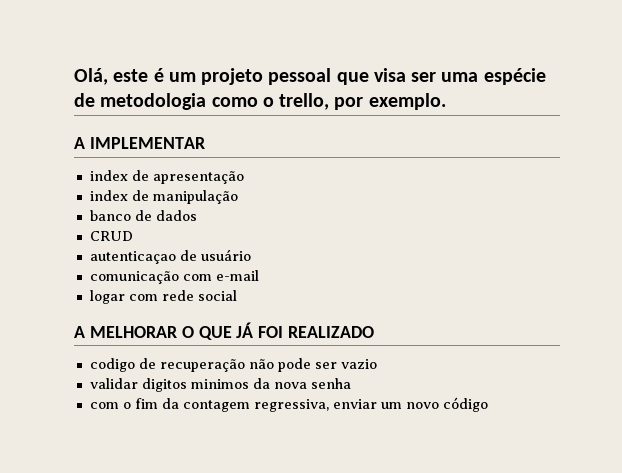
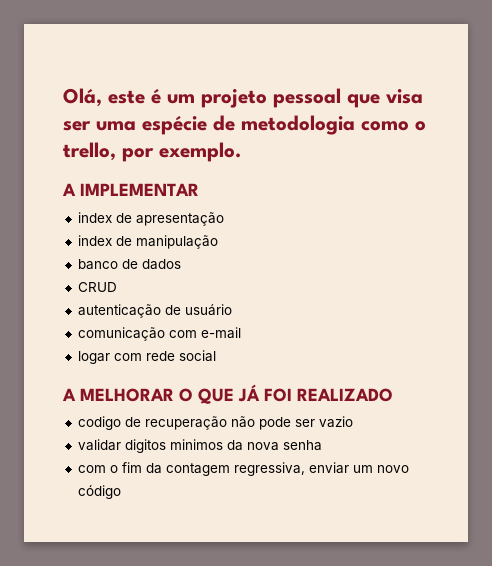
[89,251,176,264] autenticaçao -> [77,304,161,318] autenticação

